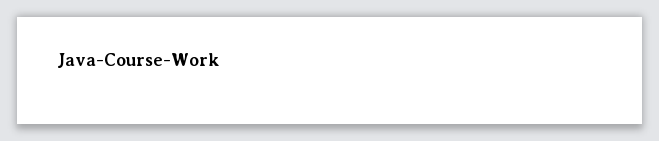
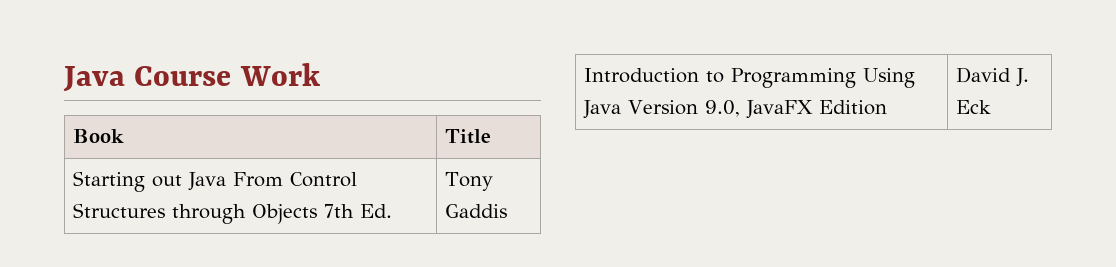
[57,53,219,68] Java-Course-Work -> [63,63,320,92] [72,129,124,143] [444,129,491,144] [72,171,357,192] [72,203,392,224] [444,172,493,191] [444,204,507,218] [583,68,915,88] [582,100,887,119] [955,67,1029,87] [955,100,991,114] Java Course Work // Book | Title // Starting out Java From Control Structures through Objects 7th Ed. | Tony Gaddis // Introduction to Programming Using Java Version 9.0, JavaFX Edition | David J. Eck

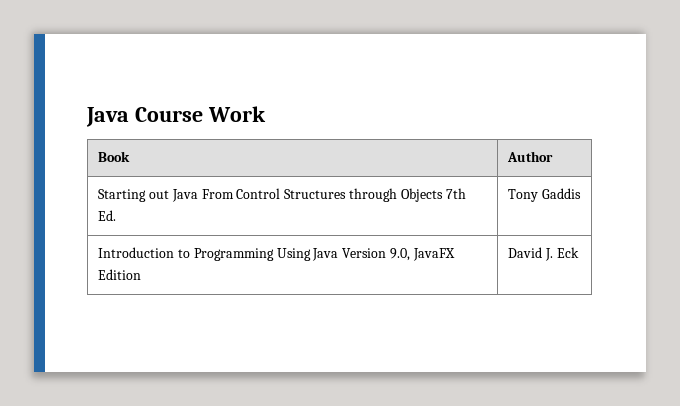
[444,129,491,144] Title -> [507,151,554,162] Author

